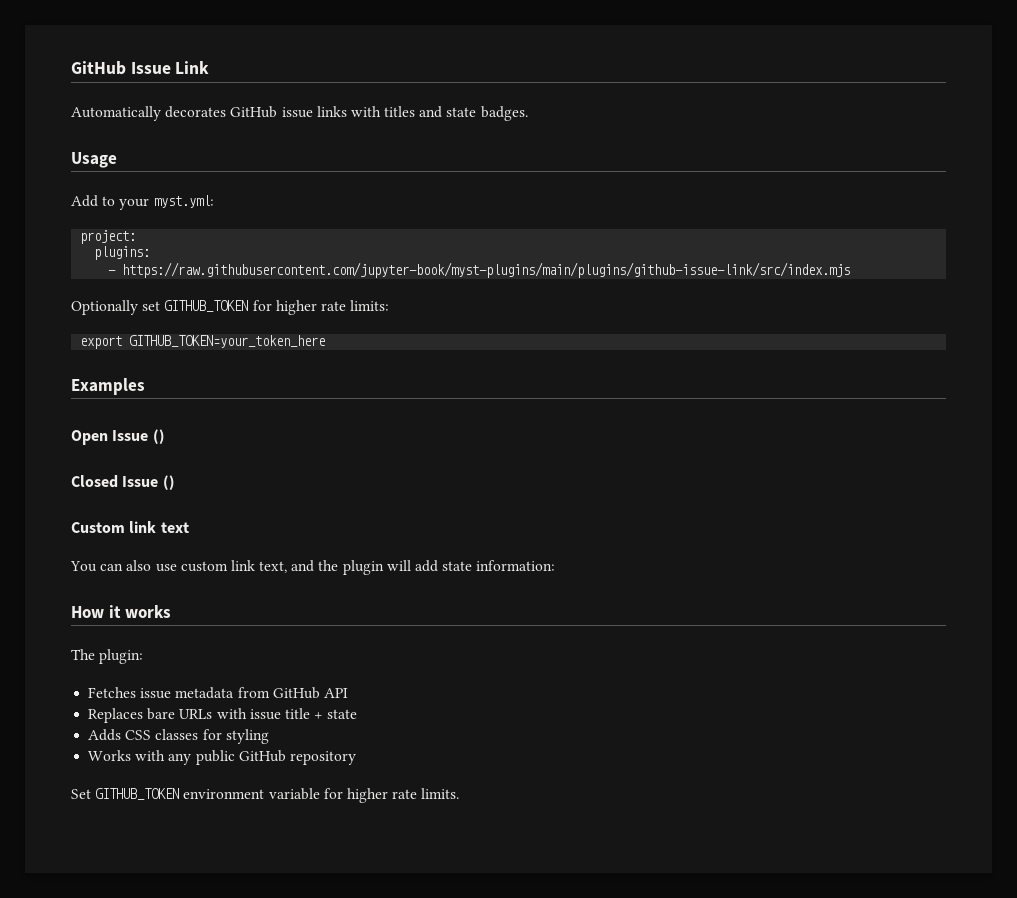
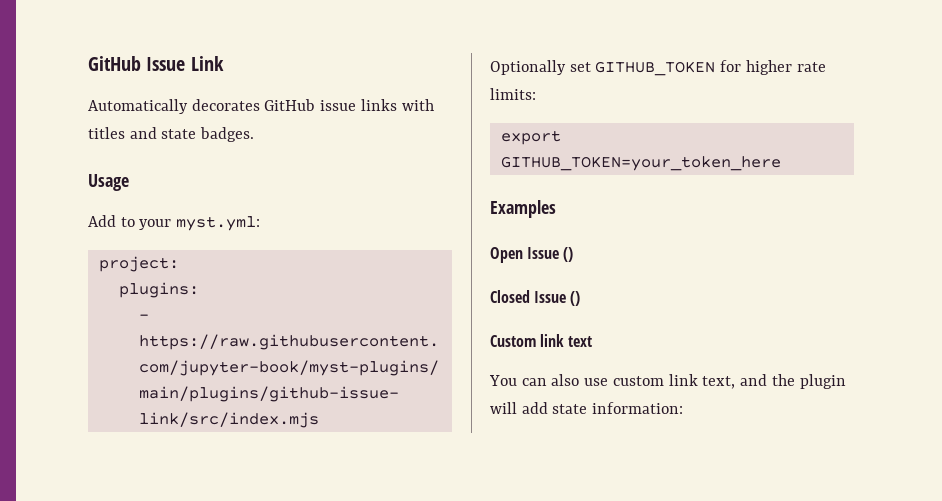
[71,605,172,618] [71,649,144,664] [88,687,348,699] [88,708,358,723] [88,729,269,744] [88,750,356,765] [71,788,460,803] // How it works // The plugin: // Fetches issue metadata from GitHub API // Replaces bare URLs with issue title + state // Adds CSS classes for styling // Works with any public GitHub repository // Set GITHUB_TOKEN environment variable for higher rate limits. -> (684, 408) none

